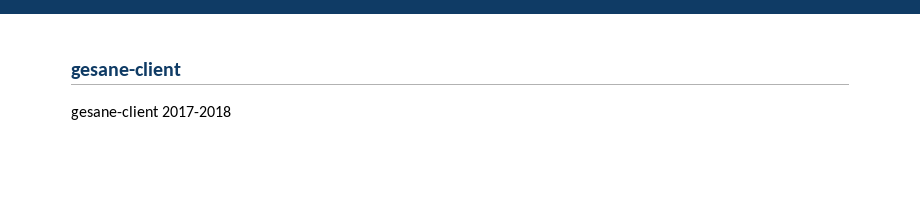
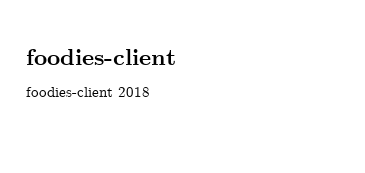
[71,62,181,79] [71,106,232,120] gesane-client // gesane-client 2017-2018 -> [26,49,176,65] [26,87,150,97] foodies-client // foodies-client 2018

